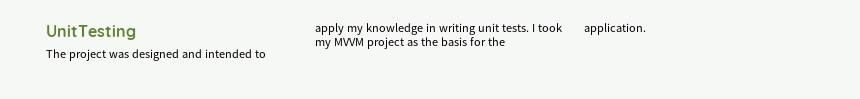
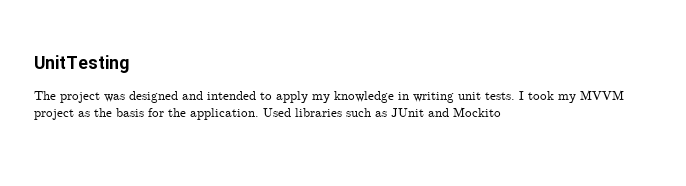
(646, 29) none -> [263,107,501,117] Used libraries such as JUnit and Mockito

